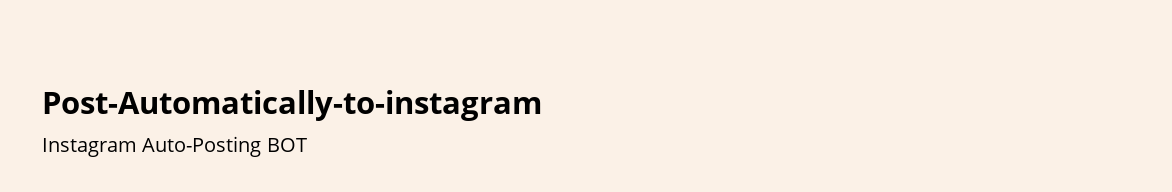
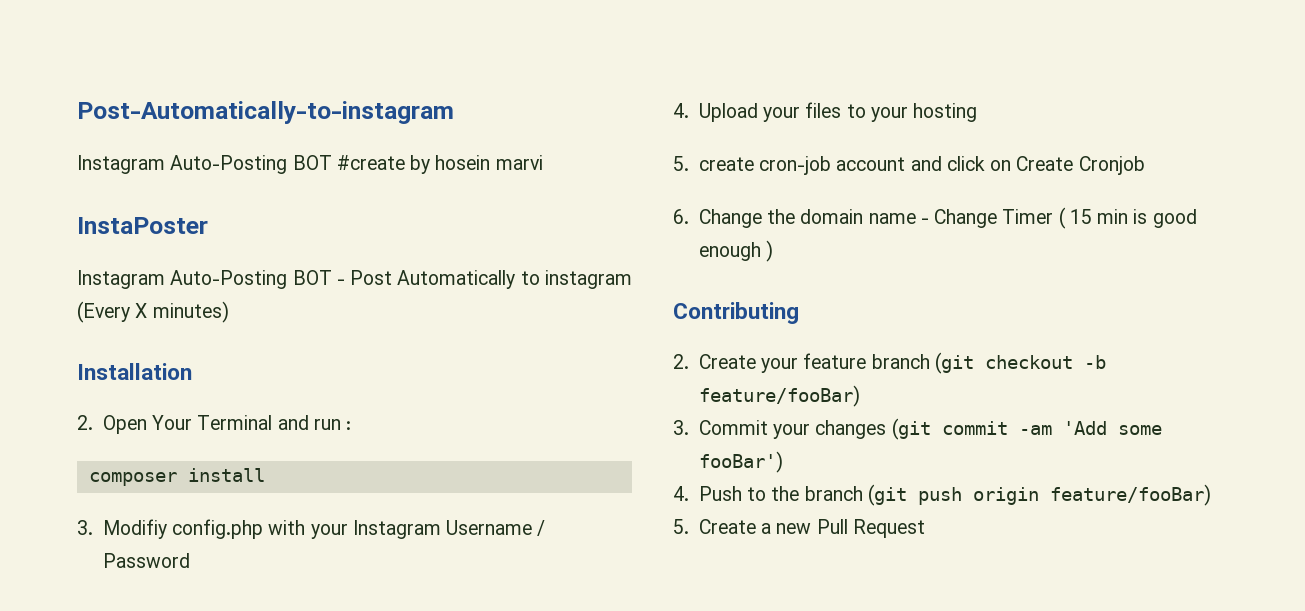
(307, 145) none -> [336,155,543,174] [77,217,208,234] [77,270,632,289] [77,301,229,323] [77,363,192,380] [77,415,352,434] [88,468,265,486] [77,519,546,539] [102,553,190,568] [673,102,978,122] [673,156,1145,175] [673,207,1197,229] [698,240,774,262] [673,302,799,324] [673,352,1106,374] [698,385,860,407] [673,418,1162,440] [698,451,783,473] [673,484,1211,506] [673,519,925,538] #create by hosein marvi // InstaPoster // Instagram Auto-Posting BOT - Post Automatically to instagram (Every X minutes) // Installation // 2. Open Your Terminal and run : // composer install // 3. Modifiy config.php with your Instagram Username / Password // 4. Upload your files to your hosting // 5. create cron-job account and click on Create Cronjob // 6. Change the domain name - Change Timer ( 15 min is good enough ) // Contributing // 2. Create your feature branch (git checkout -b feature/fooBar) // 3. Commit your changes (git commit -am 'Add some fooBar') // 4. Push to the branch (git push origin feature/fooBar) // 5. Create a new Pull Request

